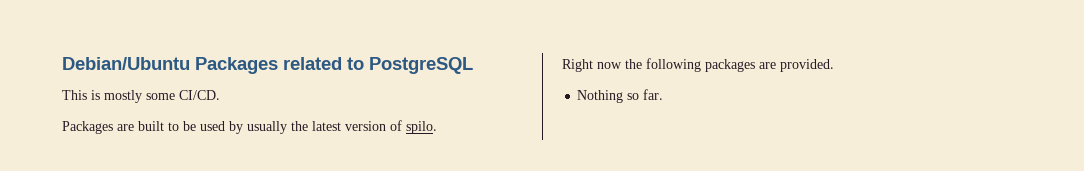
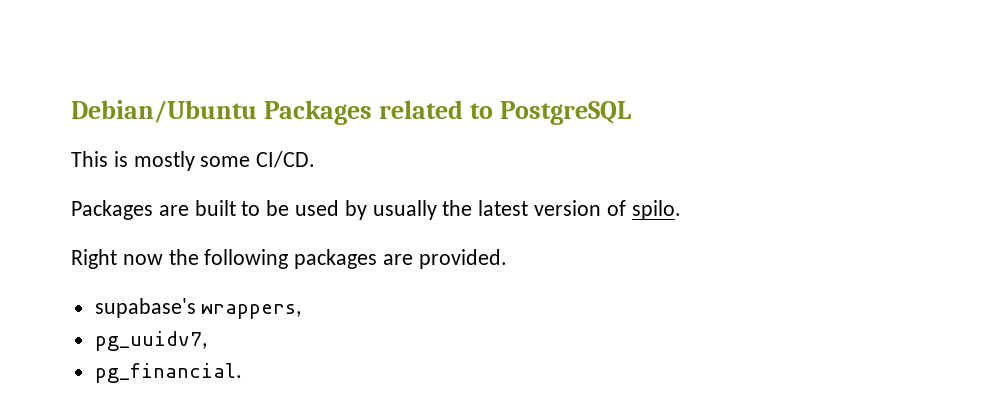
[577,89,664,103] Nothing so far. -> [94,298,302,319] [94,331,207,351] [94,363,242,383] supabase's wrappers, // pg_uuidv7, // pg_financial.

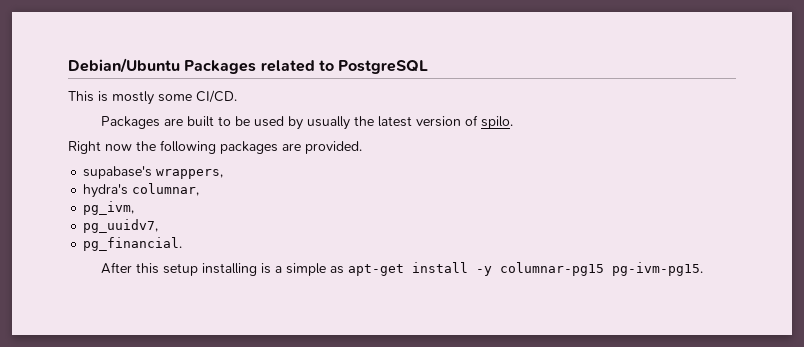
(302, 311) none -> [83,183,200,198] [83,201,135,215] // hydra's columnar, // pg_ivm,
(242, 373) none -> [101,262,704,276] // After this setup installing is a simple as apt-get install -y columnar-pg15 pg-ivm-pg15.

